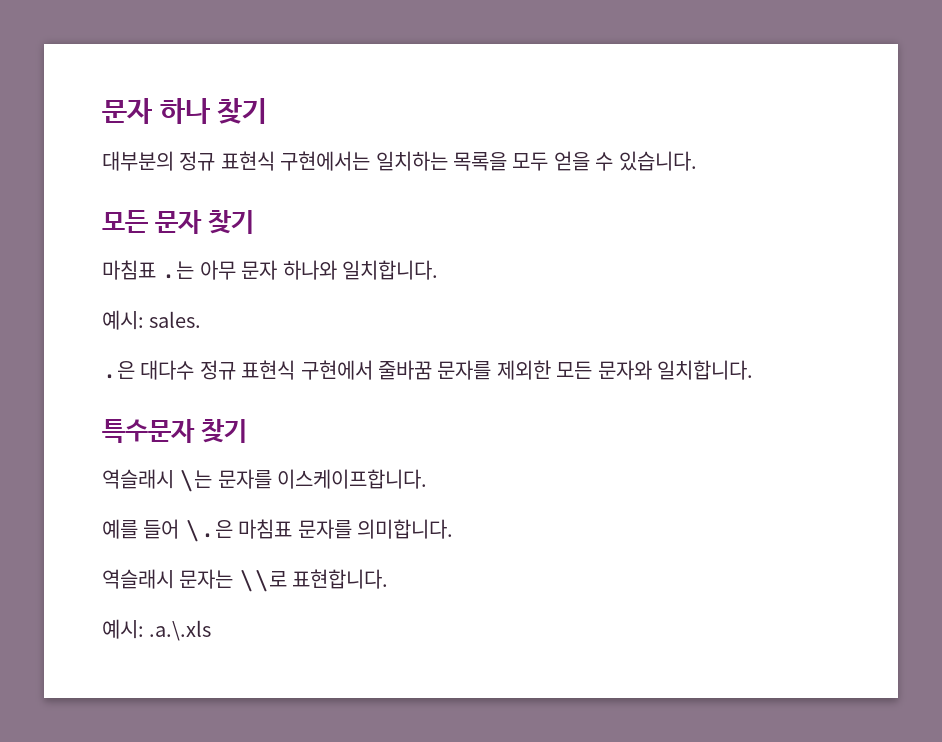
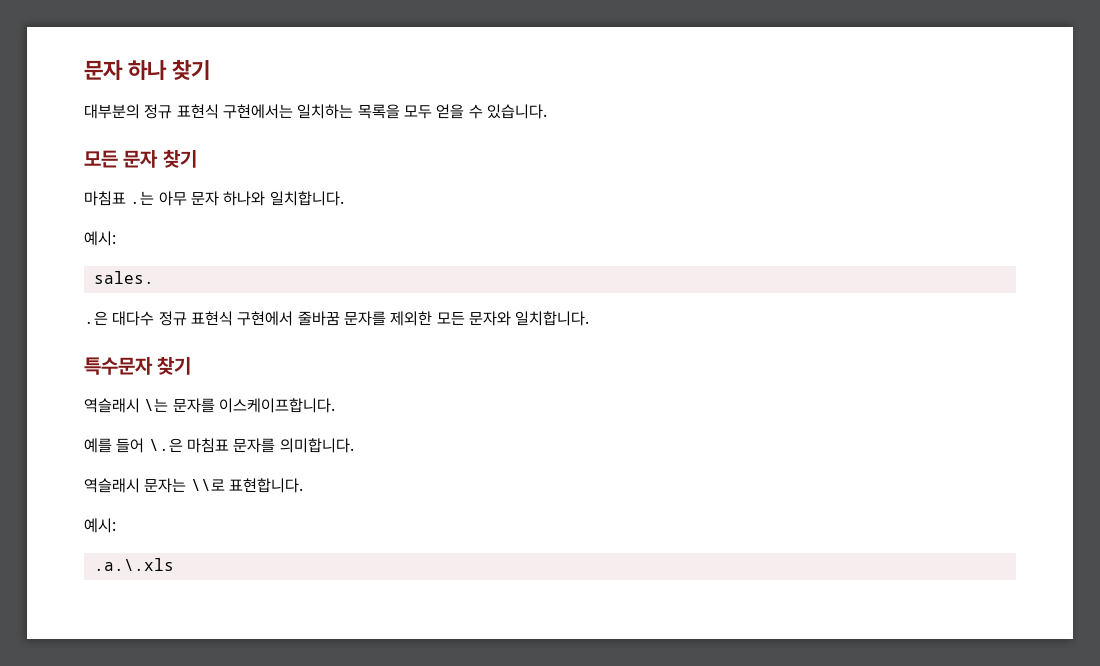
(144, 320) none -> (116, 238) //
(144, 629) none -> (116, 525) //

